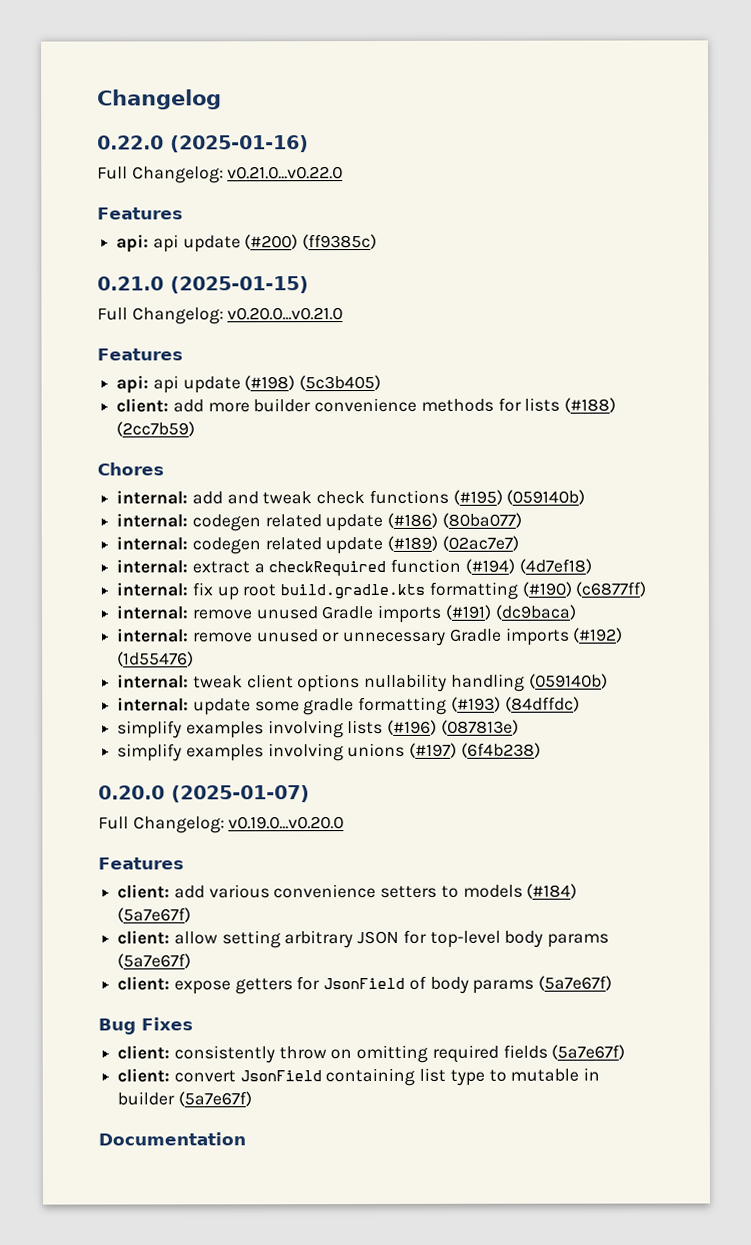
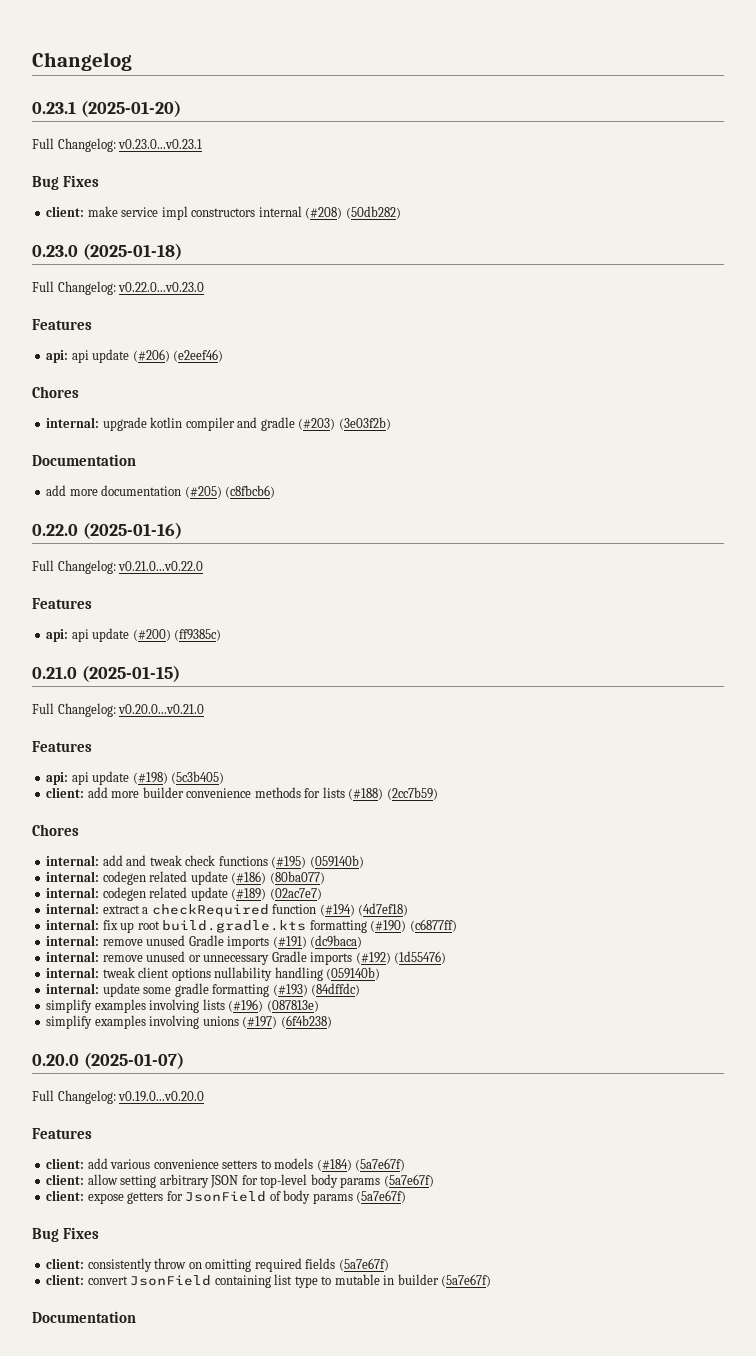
(222, 99) none -> [32,100,181,117] [32,138,203,152] [32,175,100,190] [46,206,401,220] [32,243,182,260] [32,281,205,295] [32,319,92,330] [46,349,224,363] [32,386,79,398] [46,417,391,431] [32,454,136,466] [46,485,276,498] // 0.23.1 (2025-01-20) // Full Changelog: v0.23.0...v0.23.1 // Bug Fixes // client: make service impl constructors internal (#208) (50db282) // 0.23.0 (2025-01-18) // Full Changelog: v0.22.0...v0.23.0 // Features // api: api update (#206) (e2eef46) // Chores // internal: upgrade kotlin compiler and gradle (#203) (3e03f2b) // Documentation // add more documentation (#205) (c8fbcb6)

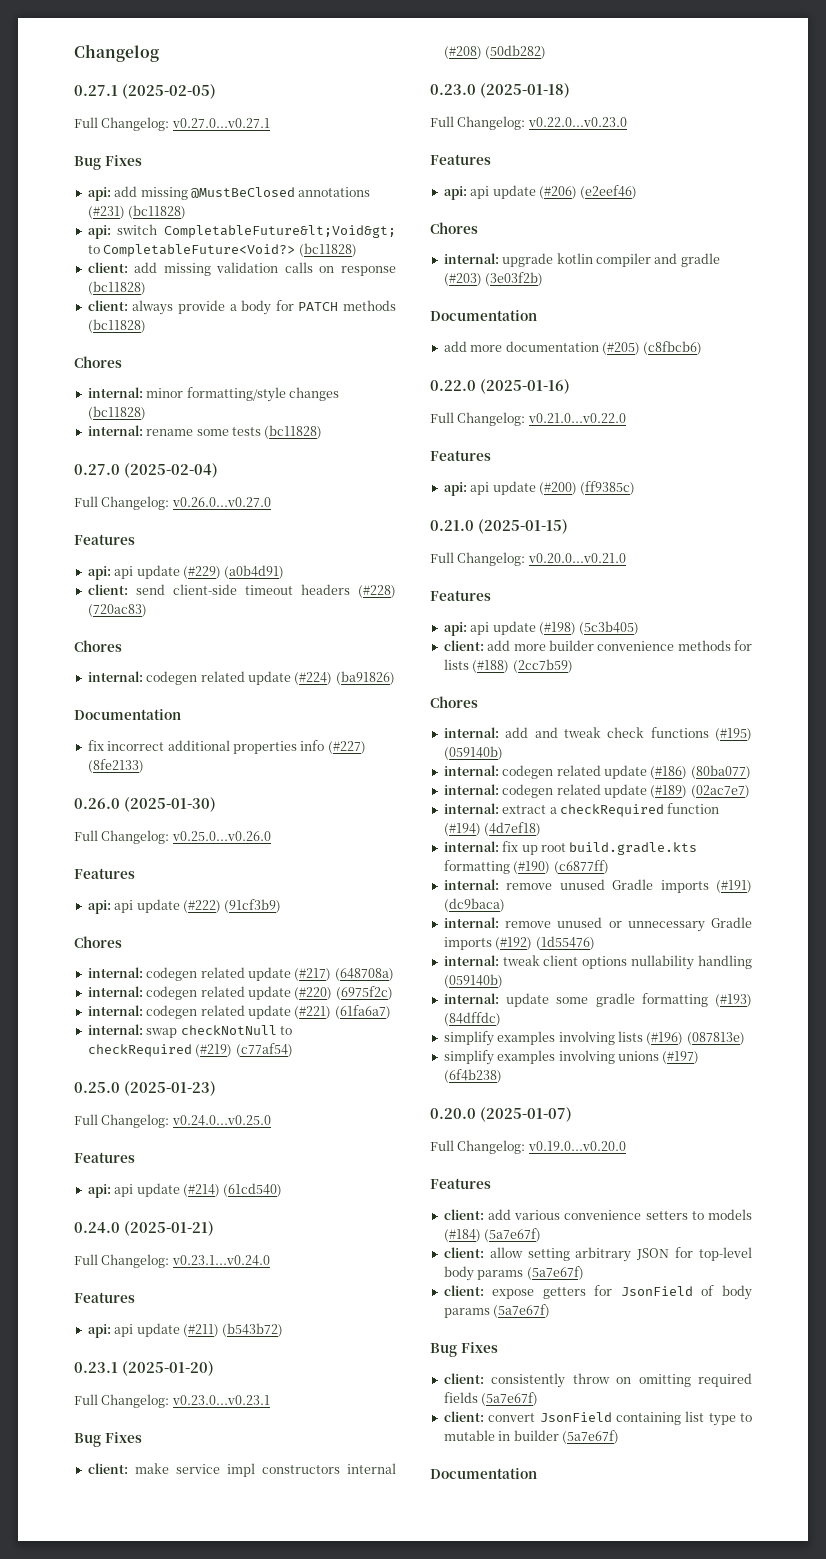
(132, 61) none -> [74,84,216,99] [74,117,270,131] [74,155,142,170] [87,186,371,201] [87,205,187,219] [87,224,396,239] [87,243,357,257] [87,262,396,276] [87,281,146,295] [87,300,396,315] [87,319,146,333] [74,356,122,368] [87,387,339,402] [87,406,146,420] [87,425,323,439] [74,463,218,478] [74,496,271,510] [74,534,135,545] [87,565,285,580] [87,584,397,598] [87,604,147,617] [74,640,122,652] [87,671,395,685] [74,709,181,720] [87,740,366,754] [87,759,144,773] [74,797,216,812] [74,830,271,844] [74,868,135,879] [87,899,282,914] [74,936,122,948] [87,967,394,981] [87,986,393,1000] [87,1005,391,1019] [87,1024,292,1038] [87,1043,293,1057] [74,1081,216,1096] [74,1114,271,1128] [74,1152,135,1163] [87,1183,283,1198] [74,1221,214,1236] [74,1254,270,1268] [74,1292,135,1303] [87,1323,284,1338] // 0.27.1 (2025-02-05) // Full Changelog: v0.27.0...v0.27.1 // Bug Fixes // api: add missing @MustBeClosed annotations (#231) (bc11828) // api: switch CompletableFuture&lt;Void&gt; to CompletableFuture<Void?> (bc11828) // client: add missing validation calls on response (bc11828) // client: always provide a body for PATCH methods (bc11828) // Chores // internal: minor formatting/style changes (bc11828) // internal: rename some tests (bc11828) // 0.27.0 (2025-02-04) // Full Changelog: v0.26.0...v0.27.0 // Features // api: api update (#229) (a0b4d91) // client: send client-side timeout headers (#228) (720ac83) // Chores // internal: codegen related update (#224) (ba91826) // Documentation // fix incorrect additional properties info (#227) (8fe2133) // 0.26.0 (2025-01-30) // Full Changelog: v0.25.0...v0.26.0 // Features // api: api update (#222) (91cf3b9) // Chores // internal: codegen related update (#217) (648708a) // internal: codegen related update (#220) (6975f2c) // internal: codegen related update (#221) (61fa6a7) // internal: swap checkNotNull to checkRequired (#219) (c77af54) // 0.25.0 (2025-01-23) // Full Changelog: v0.24.0...v0.25.0 // Features // api: api update (#214) (61cd540) // 0.24.0 (2025-01-21) // Full Changelog: v0.23.1...v0.24.0 // Features // api: api update (#211) (b543b72)

